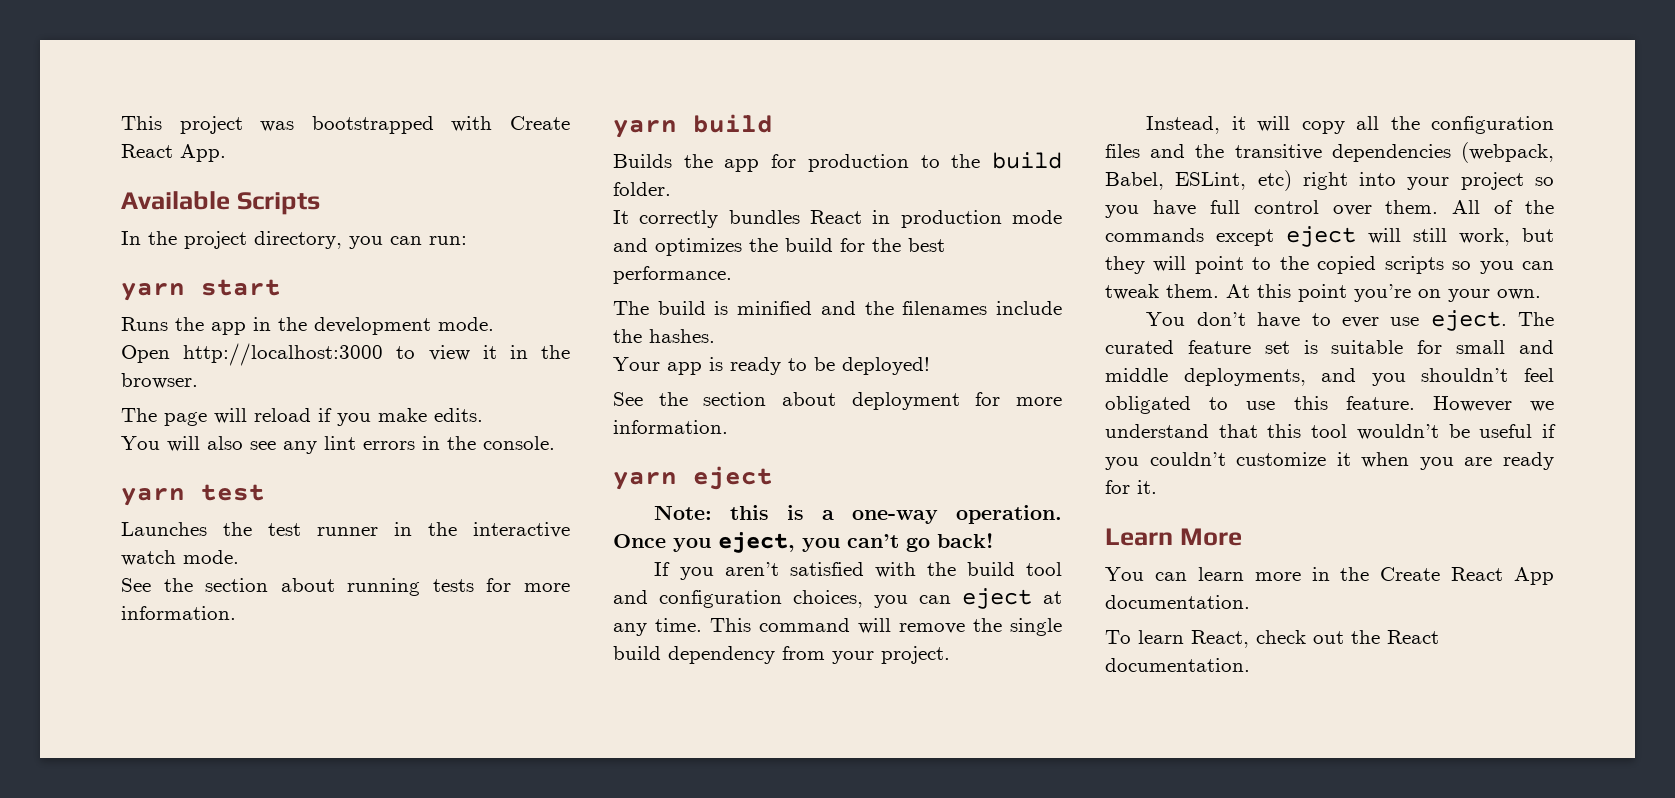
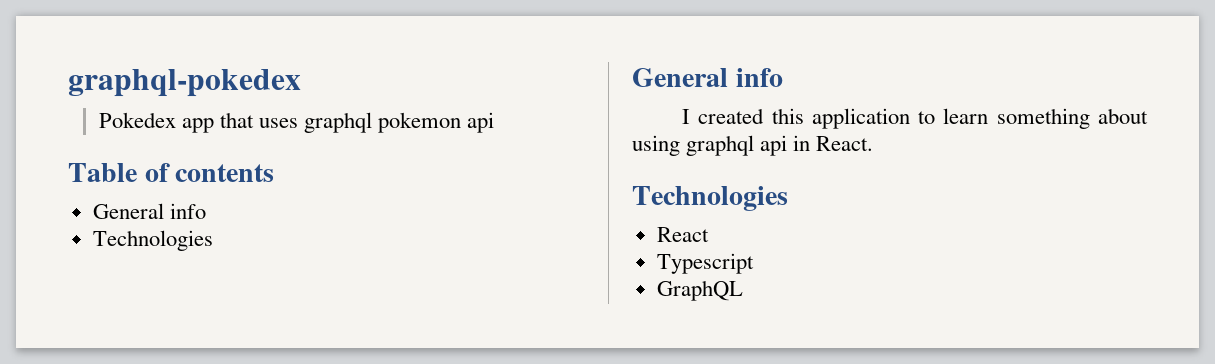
[121,116,570,134] [121,144,226,162] [121,191,320,215] [121,231,467,249] [121,279,281,301] [121,317,494,335] [121,343,571,366] [121,373,198,389] [121,408,483,426] [121,436,555,454] [121,484,265,506] [121,522,570,538] [121,550,239,566] [121,578,570,596] [121,606,236,620] [613,114,773,138] [613,152,1062,172] [613,182,671,196] [613,210,1062,228] [613,238,945,256] [613,266,732,284] [613,301,1062,315] [613,329,715,343] [613,357,930,375] [613,392,1062,410] [613,420,728,434] [613,466,773,490] [654,505,1062,524] [613,532,993,553] [654,562,1062,580] [613,588,1062,609] [613,618,1062,636] [613,646,950,664] [1146,116,1554,134] [1105,142,1554,163] [1105,170,1554,191] [1105,200,1554,218] [1105,226,1554,247] [1105,256,1554,274] [1105,284,1541,302] [1146,310,1554,331] [1105,340,1554,354] [1105,368,1554,386] [1105,396,1554,414] [1105,424,1556,440] [1105,452,1554,470] [1105,480,1157,494] [1105,528,1242,546] [1105,567,1554,585] [1105,595,1250,609] [1105,630,1439,648] [1105,658,1250,672] This project was bootstrapped with Create React App. // Available Scripts // In the project directory, you can run: // yarn start // Runs the app in the development mode. // Open http://localhost:3000 to view it in the browser. // The page will reload if you make edits. // You will also see any lint errors in the console. // yarn test // Launches the test runner in the interactive watch mode. // See the section about running tests for more information. // yarn build // Builds the app for production to the build folder. // It correctly bundles React in production mode and optimizes the build for the best performance. // The build is minified and the filenames include the hashes. // Your app is ready to be deployed! // See the section about deployment for more information. // yarn eject // Note: this is a one-way operation. Once you eject, you can’t go back! // If you aren’t satisfied with the build tool and configuration choices, you can eject at any time. This command will remove the single build dependency from your project. // Instead, it will copy all the configuration files and the transitive dependencies (webpack, Babel, ESLint, etc) right into your project so you have full control over them. All of the commands except eject will still work, but they will point to the copied scripts so you can tweak them. At this point you’re on your own. // You don’t have to ever use eject. The curated feature set is suitable for small and middle deployments, and you shouldn’t feel obligated to use this feature. However we understand that this tool wouldn’t be useful if you couldn’t customize it when you are ready for it. // Learn More // You can learn more in the Create React App documentation. // To learn React, check out the React documentation. -> [68,69,301,97] [98,112,495,133] [68,163,275,182] [92,203,206,219] [92,230,213,251] [632,68,783,87] [682,108,1148,129] [632,135,874,156] [632,186,788,211] [656,227,709,242] [656,253,754,274] [656,280,743,301] graphql-pokedex // Pokedex app that uses graphql pokemon api // Table of contents // General info // Technologies // General info // I created this application to learn something about using graphql api in React. // Technologies // React // Typescript // GraphQL

